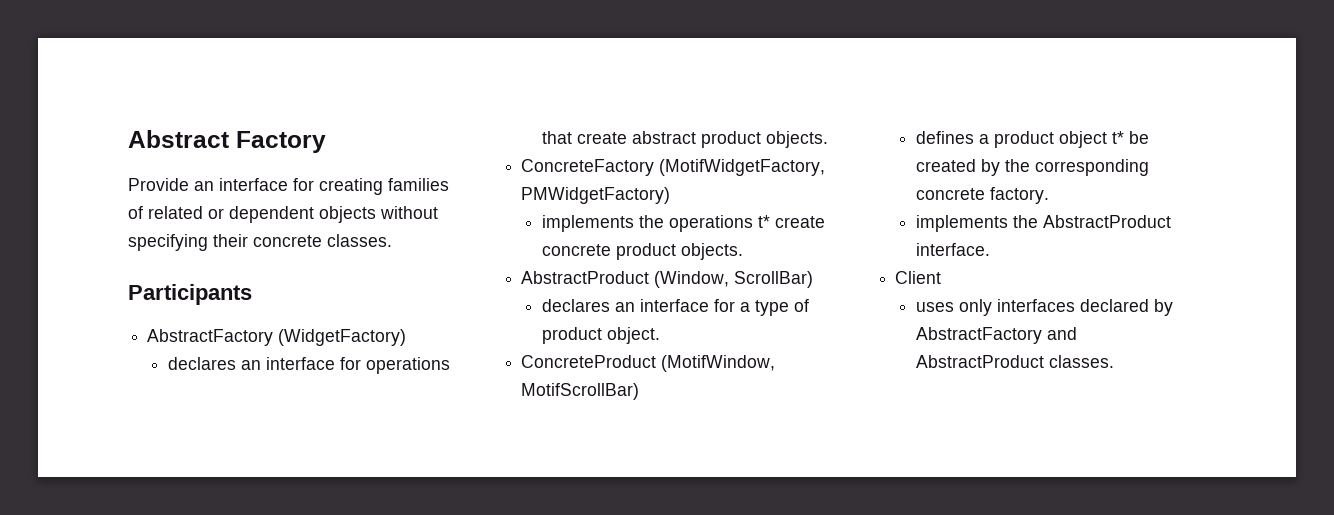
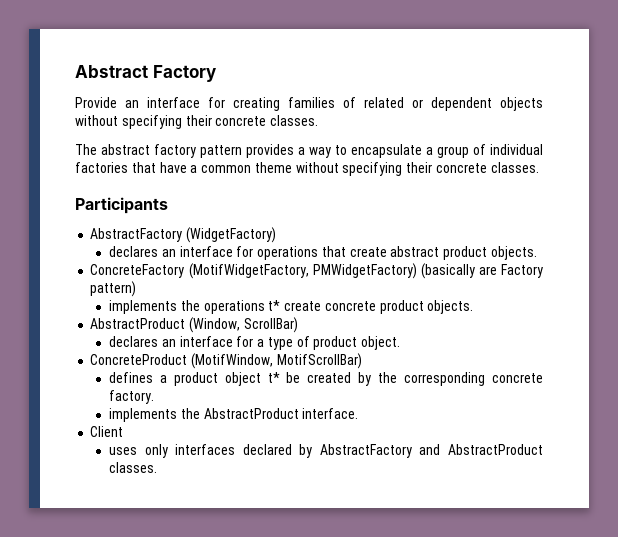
(392, 240) none -> [75,144,543,158] [75,162,539,176] // The abstract factory pattern provides a way to encapsulate a group of individual factories that have a common theme without specifying their concrete classes.
(671, 195) none -> [420,263,543,279] [90,281,137,297] (basically are Factory pattern)

